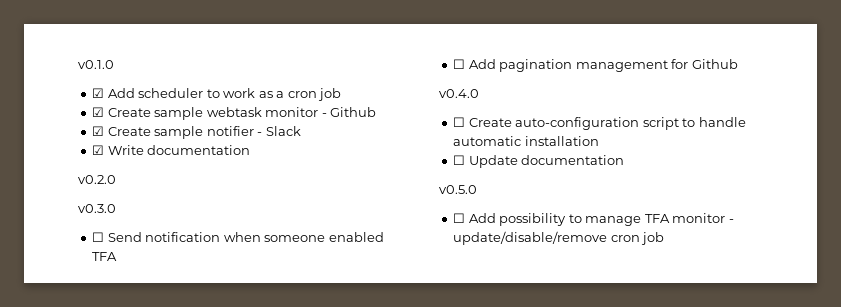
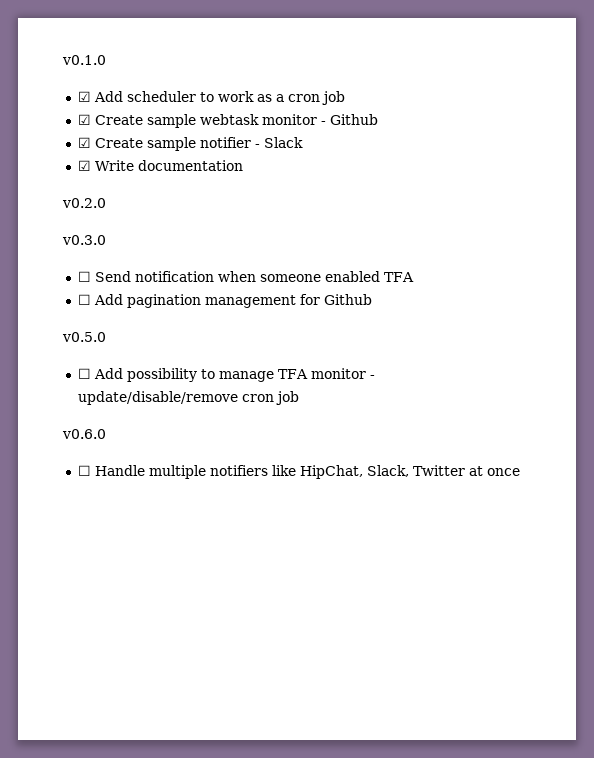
[439,89,479,98] [453,117,746,130] [453,136,599,146] [453,155,625,168] // v0.4.0 // ☐ Create auto-configuration script to handle automatic installation // ☐ Update documentation -> (372, 299) none
(665, 238) none -> [62,429,106,439] [77,465,520,479] // v0.6.0 // ☐ Handle multiple notifiers like HipChat, Slack, Twitter at once

